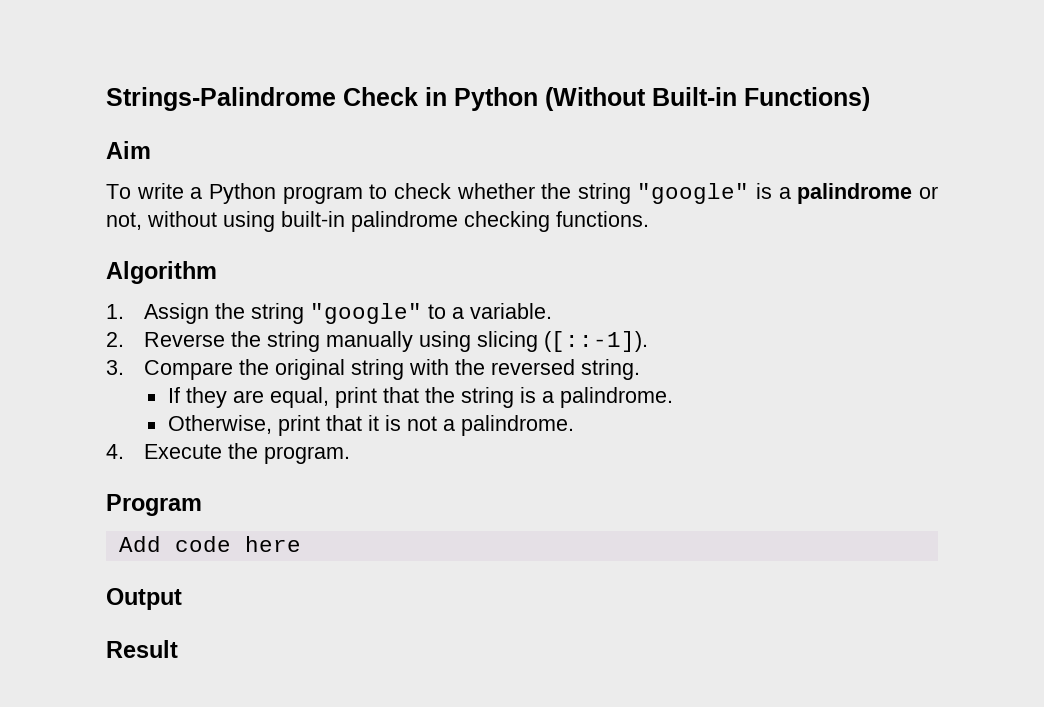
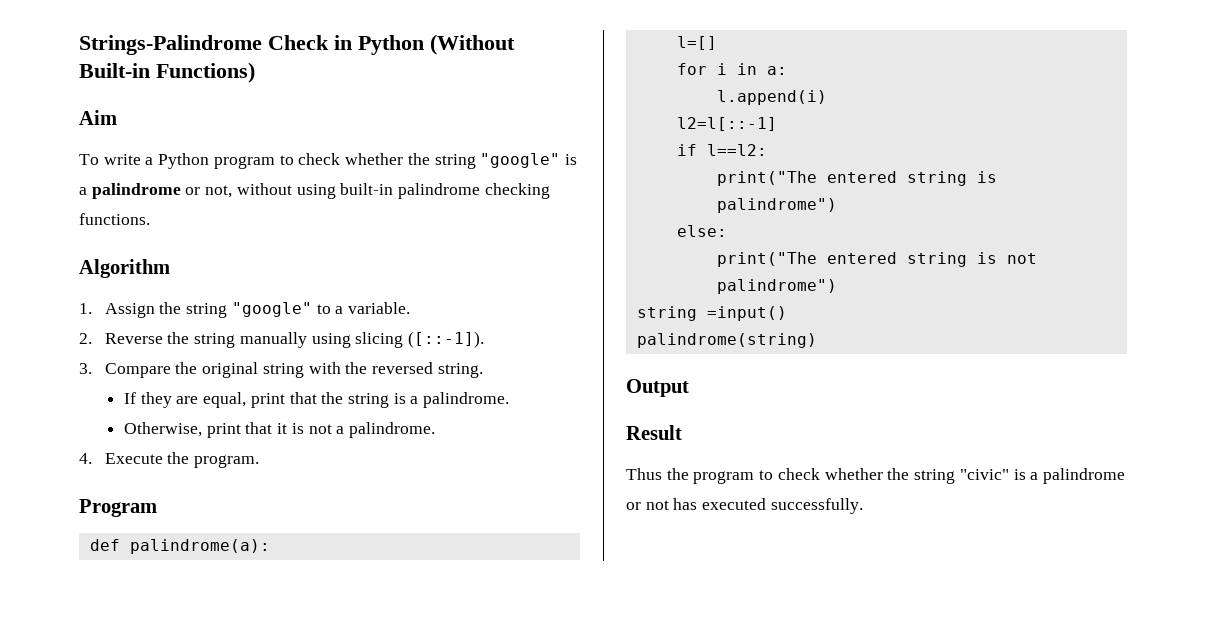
[118,536,301,552] [106,588,182,610] [106,640,178,658] Add code here // Output // Result -> [89,539,270,554] [676,36,717,50] [676,63,787,75] [716,90,827,105] [676,117,777,131] [676,144,767,156] [716,171,997,186] [716,198,837,213] [676,225,727,237] [716,252,1037,267] [716,279,837,294] [636,306,787,321] [636,333,817,348] [626,379,689,397] [626,425,682,440] [626,468,1125,484] [626,498,863,514] def palindrome(a): // l=[] // for i in a: // l.append(i) // l2=l[::-1] // if l==l2: // print("The entered string is palindrome") // else: // print("The entered string is not palindrome") // string =input() // palindrome(string) // Output // Result // Thus the program to check whether the string "civic" is a palindrome or not has executed successfully.

